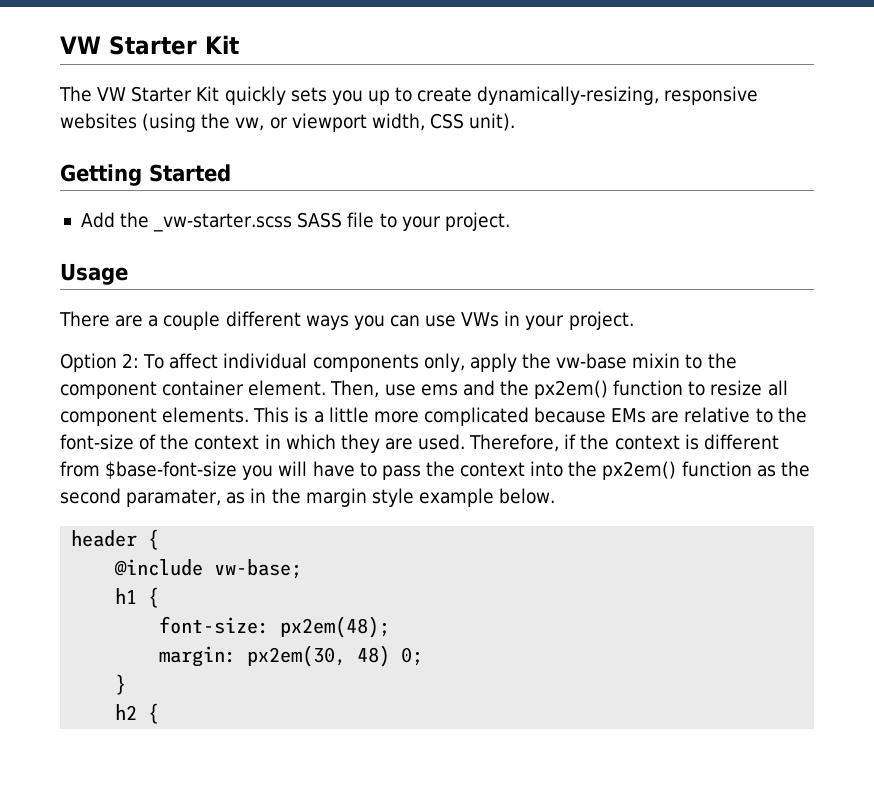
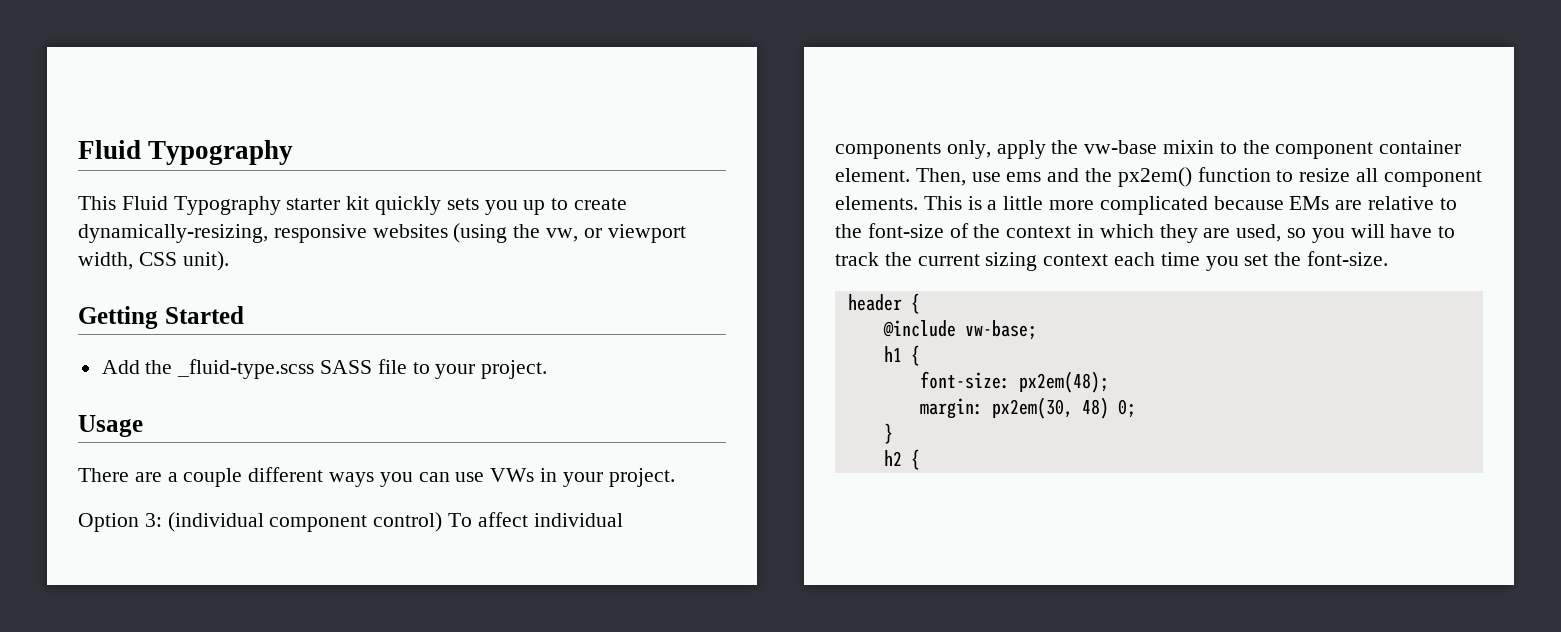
[60,35,239,55] [59,86,220,102] VW Starter Kit // The VW Starter Kit -> [78,140,294,165] [78,196,370,215] Fluid Typography // This Fluid Typography starter kit
[153,213,293,232] _vw-starter.scss -> [177,359,315,379] _fluid-type.scss
[122,353,140,368] 2: -> [144,512,443,532] 3: (individual component control)
[418,434,779,452] [60,461,810,480] [60,488,556,507] used. Therefore, if the context is different from $base-font-size you will have to pass the context into the px2em() function as the second paramater, as in the margin style example below. -> [1236,224,1456,243] [835,251,1389,271] used, so you will have to track the current sizing context each time you set the font-size.

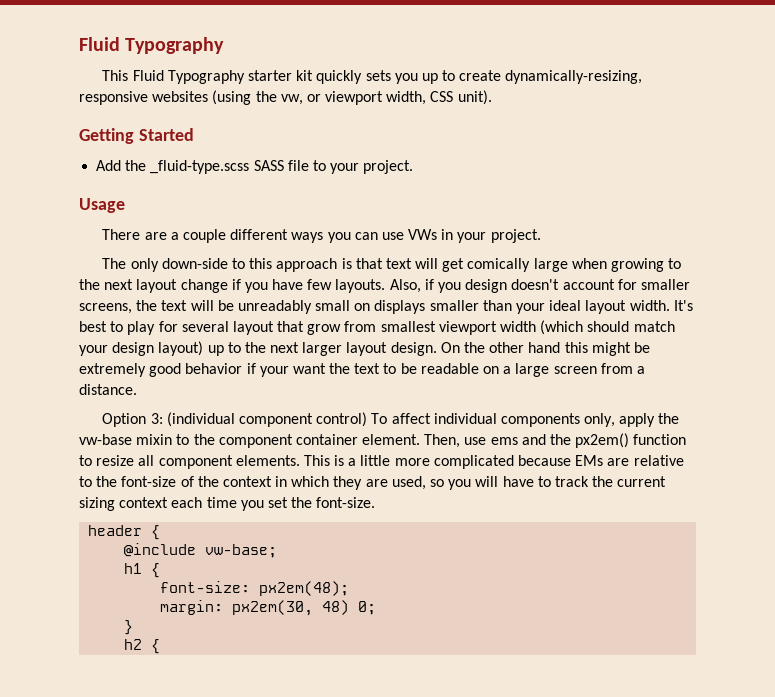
(675, 477) none -> [102,258,682,272] [79,279,690,293] [79,300,693,314] [79,320,675,335] [79,341,650,356] [79,363,645,377] [79,384,137,395] // The only down-side to this approach is that text will get comically large when growing to the next layout change if you have few layouts. Also, if you design doesn't account for smaller screens, the text will be unreadably small on displays smaller than your ideal layout width. It's best to play for several layout that grow from smallest viewport width (which should match your design layout) up to the next larger layout design. On the other hand this might be extremely good behavior if your want the text to be readable on a large screen from a distance.

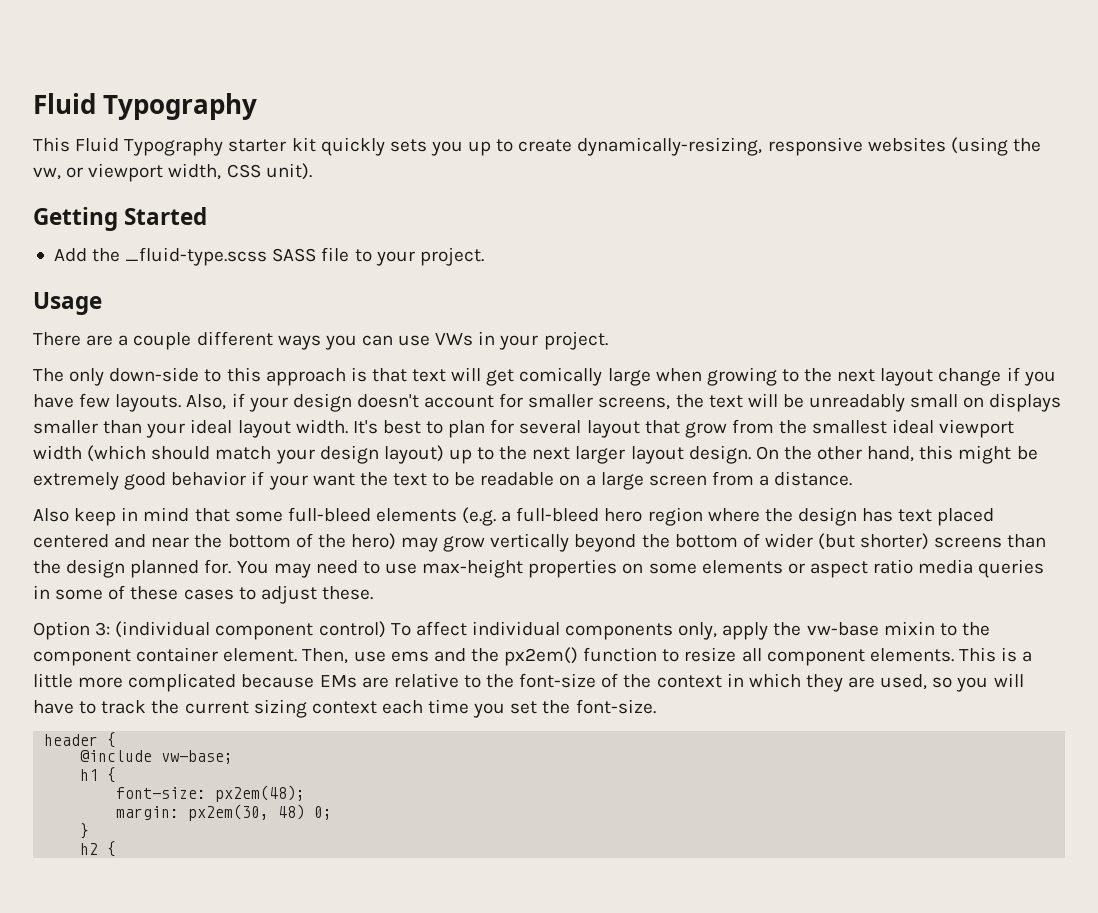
[438,282,462,293] you -> [248,397,288,412] your
[127,321,156,335] play -> [448,420,486,438] plan
[380,321,436,332] smallest -> [779,419,935,434] the smallest ideal
[528,342,561,353] hand -> [867,446,915,462] hand,
(137, 389) none -> [33,507,995,526] [33,533,1047,552] [33,559,1045,578] [33,585,373,604] // Also keep in mind that some full-bleed elements (e.g. a full-bleed hero region where the design has text placed centered and near the bottom of the hero) may grow vertically beyond the bottom of wider (but shorter) screens than the design planned for. You may need to use max-height properties on some elements or aspect ratio media queries in some of these cases to adjust these.

